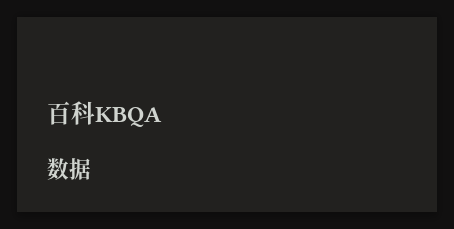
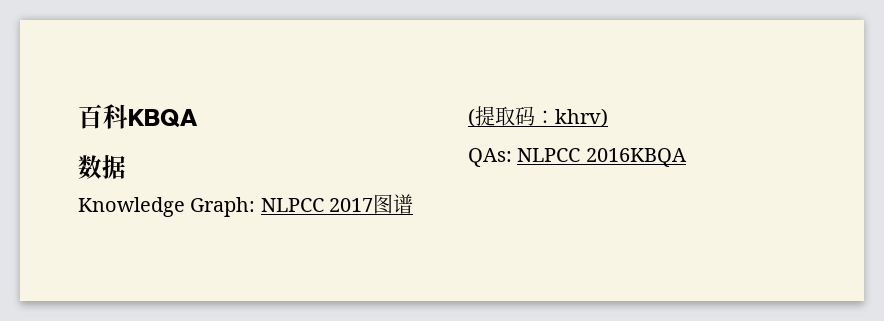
(91, 169) none -> [78,194,414,217] [468,106,608,127] [468,148,687,167] // Knowledge Graph: NLPCC 2017图谱(提取码：khrv) // QAs: NLPCC 2016KBQA

